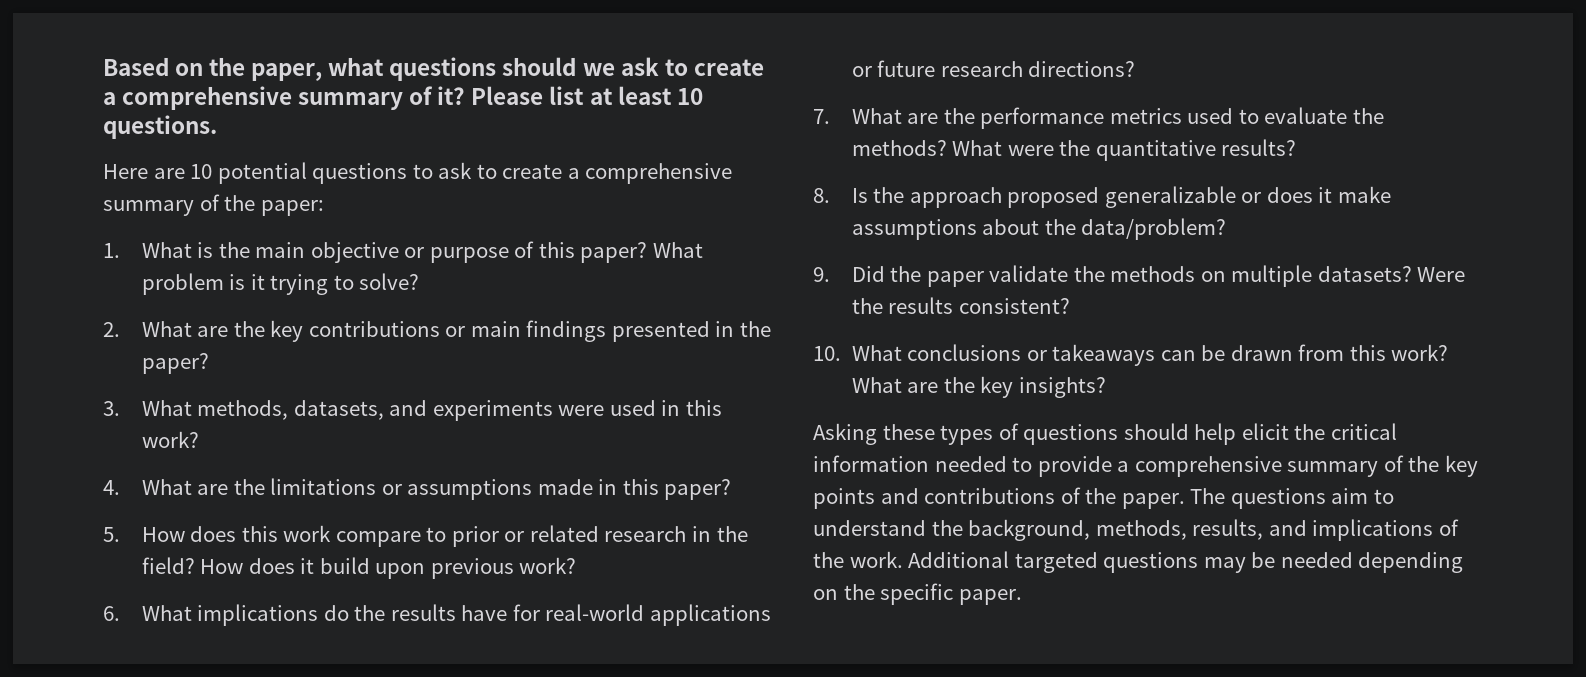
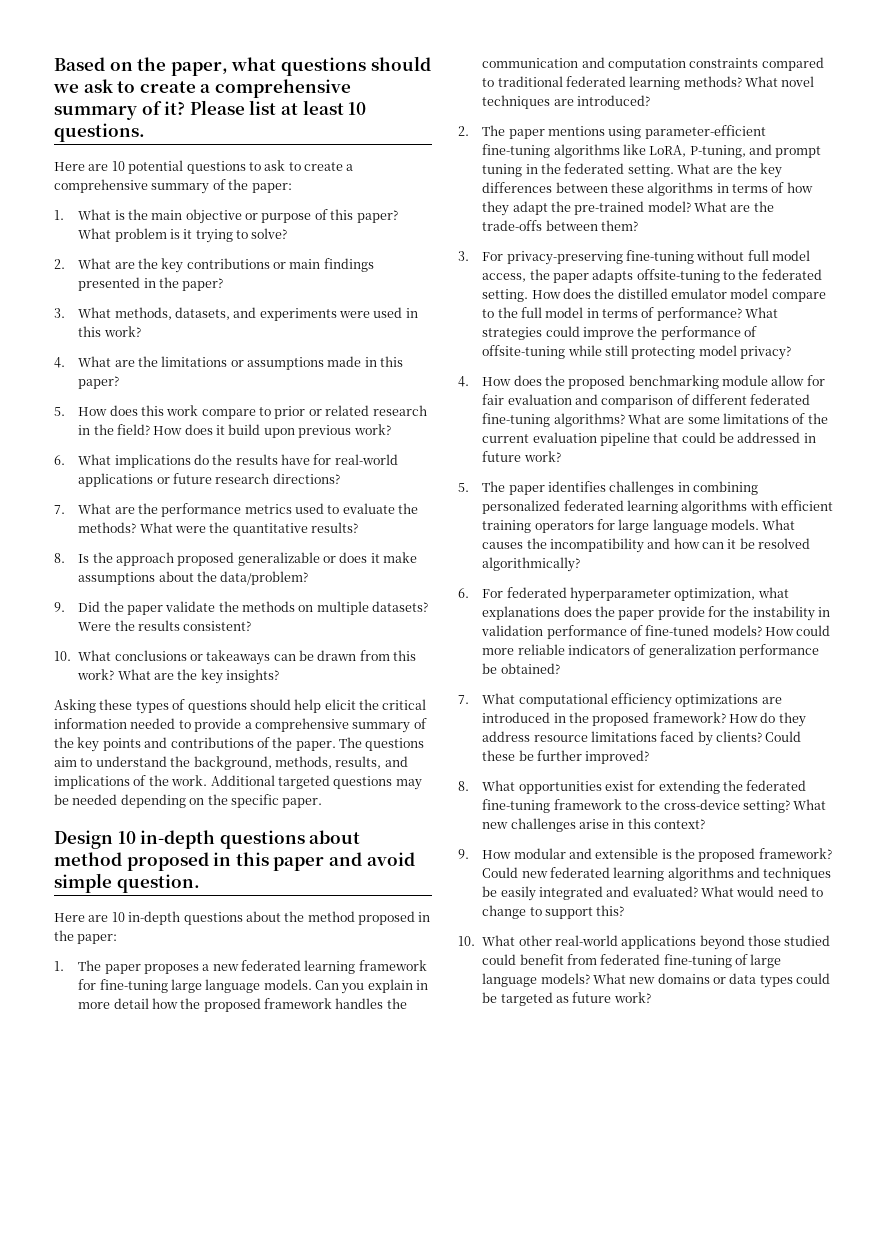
(1022, 597) none -> [54,830,361,849] [54,852,415,871] [54,873,200,893] [54,911,431,925] [54,930,118,944] [54,960,427,974] [78,979,429,994] [78,998,407,1012] [482,57,824,71] [482,76,815,90] [482,95,650,109] [458,125,766,139] [482,144,822,158] [482,163,783,178] [482,182,813,196] [482,201,774,216] [482,220,638,231] [458,250,811,265] [482,269,822,283] [482,288,826,302] [482,307,779,321] [482,326,758,340] [482,345,792,360] [458,375,825,389] [482,394,811,408] [482,413,828,427] [482,432,816,446] [482,451,561,462] [458,481,759,495] [482,500,834,514] [482,519,796,533] [482,538,811,553] [482,557,581,572] [458,587,789,602] [482,606,831,621] [481,625,831,639] [482,644,820,658] [482,663,560,674] [458,693,782,708] [482,712,806,727] [482,731,802,746] [482,750,650,764] [458,780,807,794] [482,799,827,813] [482,818,706,832] [458,848,832,862] [482,867,832,881] [482,886,824,901] [482,905,625,919] [458,935,831,950] [482,954,782,968] [482,973,831,988] [482,992,651,1006] // Design 10 in-depth questions about method proposed in this paper and avoid simple question. // Here are 10 in-depth questions about the method proposed in the paper: // 1. The paper proposes a new federated learning framework for fine-tuning large language models. Can you explain in more detail how the proposed framework handles the communication and computation constraints compared to traditional federated learning methods? What novel techniques are introduced? // 2. The paper mentions using parameter-efficient fine-tuning algorithms like LoRA, P-tuning, and prompt tuning in the federated setting. What are the key differences between these algorithms in terms of how they adapt the pre-trained model? What are the trade-offs between them? // 3. For privacy-preserving fine-tuning without full model access, the paper adapts offsite-tuning to the federated setting. How does the distilled emulator model compare to the full model in terms of performance? What strategies could improve the performance of offsite-tuning while still protecting model privacy? // 4. How does the proposed benchmarking module allow for fair evaluation and comparison of different federated fine-tuning algorithms? What are some limitations of the current evaluation pipeline that could be addressed in future work? // 5. The paper identifies challenges in combining personalized federated learning algorithms with efficient training operators for large language models. What causes the incompatibility and how can it be resolved algorithmically? // 6. For federated hyperparameter optimization, what explanations does the paper provide for the instability in validation performance of fine-tuned models? How could more reliable indicators of generalization performance be obtained? // 7. What computational efficiency optimizations are introduced in the proposed framework? How do they address resource limitations faced by clients? Could these be further improved? // 8. What opportunities exist for extending the federated fine-tuning framework to the cross-device setting? What new challenges arise in this context? // 9. How modular and extensible is the proposed framework? Could new federated learning algorithms and techniques be easily integrated and evaluated? What would need to change to support this? // 10. What other real-world applications beyond those studied could benefit from federated fine-tuning of large language models? What new domains or data types could be targeted as future work?

